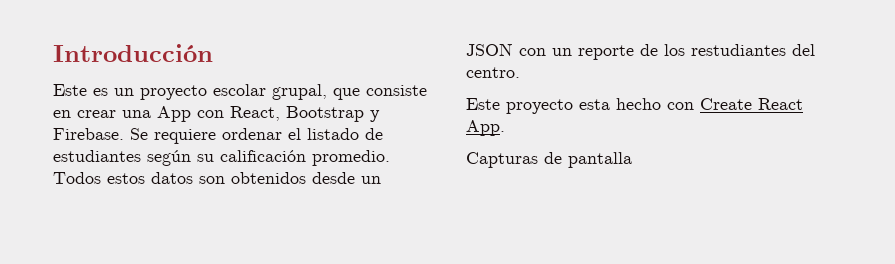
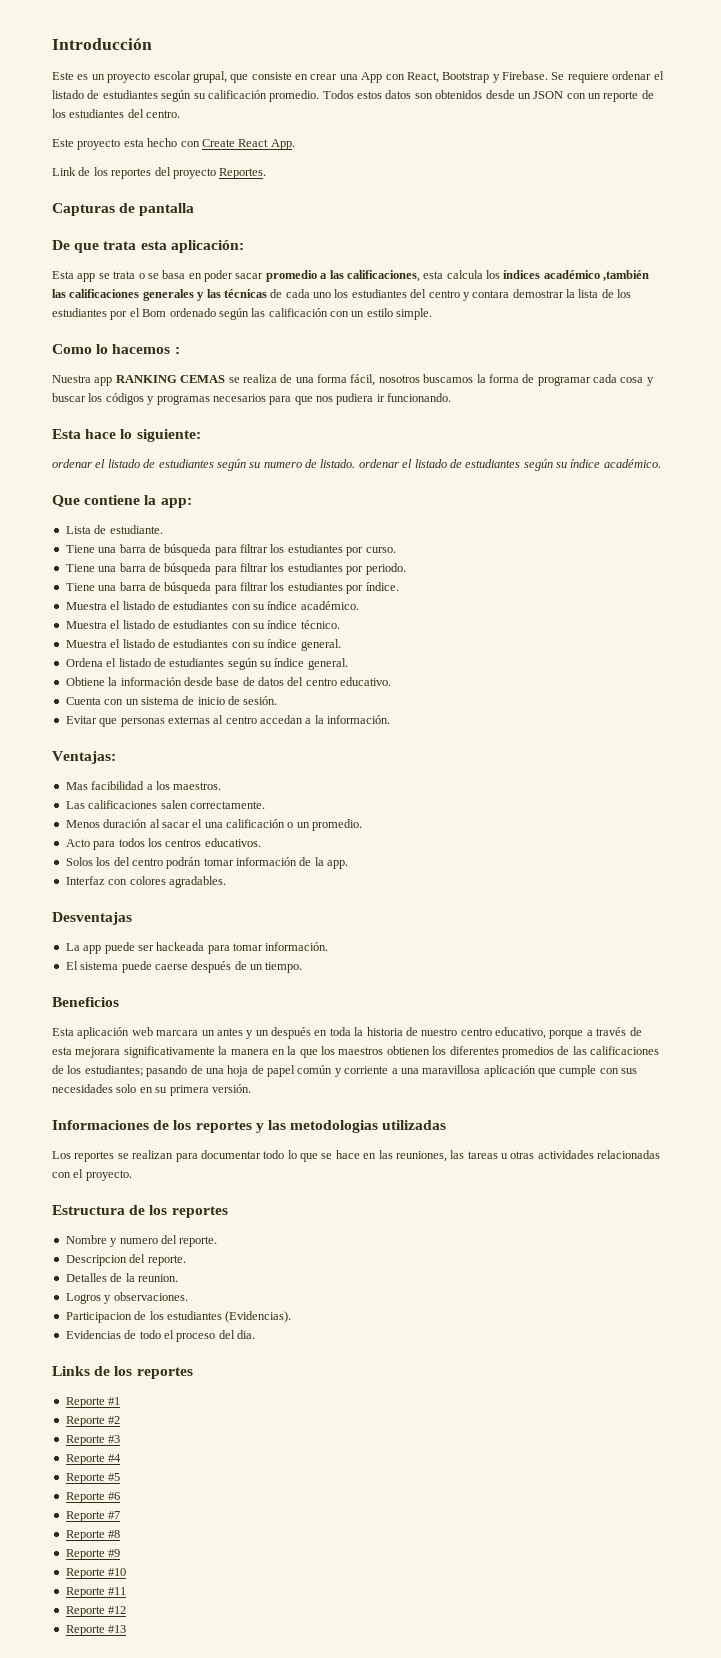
[691,44,786,56] restudiantes -> [69,109,125,118] estudiantes
[466,152,632,168] Capturas de pantalla -> [52,167,267,179] [52,203,195,216] [52,240,244,253] [52,270,650,282] [52,289,632,301] [52,308,433,320] [52,344,180,354] [52,374,654,386] [52,393,452,405] [52,429,201,442] [52,459,661,471] [52,495,192,508] [65,525,163,534] [65,544,396,556] [65,563,406,575] [65,582,399,594] [65,601,359,610] [65,620,340,629] [65,639,341,651] [65,658,348,670] [65,677,392,686] [65,696,278,705] [65,715,391,727] [52,751,116,764] [65,781,222,790] [65,800,265,809] [65,819,363,831] [65,838,261,850] [65,857,349,869] [65,876,226,888] [52,912,132,925] [65,942,329,954] [65,961,303,973] [52,997,119,1007] [52,1027,642,1039] [52,1046,659,1058] [52,1065,638,1077] [52,1084,251,1096] [52,1120,447,1133] [52,1150,661,1162] [52,1169,132,1181] [52,1205,228,1218] [65,1235,218,1247] [65,1254,186,1266] [65,1273,178,1282] [65,1292,188,1304] [65,1311,292,1323] [65,1330,255,1342] [52,1366,193,1379] [65,1397,121,1408] [65,1416,121,1427] [65,1435,121,1446] [65,1454,122,1465] [65,1473,121,1484] [65,1492,121,1503] [65,1511,121,1522] [65,1530,121,1541] [65,1549,121,1560] [65,1568,127,1579] [65,1587,127,1598] [65,1606,127,1617] [65,1625,127,1636] Link de los reportes del proyecto Reportes. // Capturas de pantalla // De que trata esta aplicación: // Esta app se trata o se basa en poder sacar promedio a las calificaciones, esta calcula los índices académico ,también las calificaciones generales y las técnicas de cada uno los estudiantes del centro y contara demostrar la lista de los estudiantes por el Bom ordenado según las calificación con un estilo simple. // Como lo hacemos : // Nuestra app RANKING CEMAS se realiza de una forma fácil, nosotros buscamos la forma de programar cada cosa y buscar los códigos y programas necesarios para que nos pudiera ir funcionando. // Esta hace lo siguiente: // ordenar el listado de estudiantes según su numero de listado. ordenar el listado de estudiantes según su índice académico. // Que contiene la app: // Lista de estudiante. // Tiene una barra de búsqueda para filtrar los estudiantes por curso. // Tiene una barra de búsqueda para filtrar los estudiantes por periodo. // Tiene una barra de búsqueda para filtrar los estudiantes por índice. // Muestra el listado de estudiantes con su índice académico. // Muestra el listado de estudiantes con su índice técnico. // Muestra el listado de estudiantes con su índice general. // Ordena el listado de estudiantes según su índice general. // Obtiene la información desde base de datos del centro educativo. // Cuenta con un sistema de inicio de sesión. // Evitar que personas externas al centro accedan a la información. // Ventajas: // Mas facibilidad a los maestros. // Las calificaciones salen correctamente. // Menos duración al sacar el una calificación o un promedio. // Acto para todos los centros educativos. // Solos los del centro podrán tomar información de la app. // Interfaz con colores agradables. // Desventajas // La app puede ser hackeada para tomar información. // El sistema puede caerse después de un tiempo. // Beneficios // Esta aplicación web marcara un antes y un después en toda la historia de nuestro centro educativo, porque a través de esta mejorara significativamente la manera en la que los maestros obtienen los diferentes promedios de las calificaciones de los estudiantes; pasando de una hoja de papel común y corriente a una maravillosa aplicación que cumple con sus necesidades solo en su primera versión. // Informaciones de los reportes y las metodologias utilizadas // Los reportes se realizan para documentar todo lo que se hace en las reuniones, las tareas u otras actividades relacionadas con el proyecto. // Estructura de los reportes // Nombre y numero del reporte. // Descripcion del reporte. // Detalles de la reunion. // Logros y observaciones. // Participacion de los estudiantes (Evidencias). // Evidencias de todo el proceso del dia. // Links de los reportes // Reporte #1 // Reporte #2 // Reporte #3 // Reporte #4 // Reporte #5 // Reporte #6 // Reporte #7 // Reporte #8 // Reporte #9 // Reporte #10 // Reporte #11 // Reporte #12 // Reporte #13

